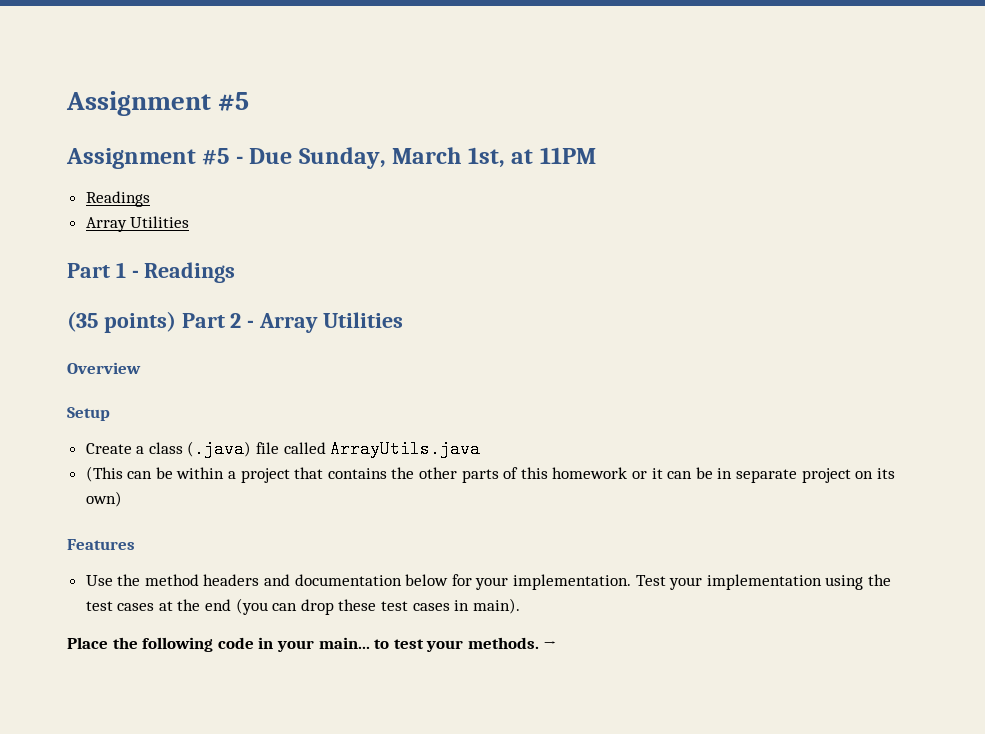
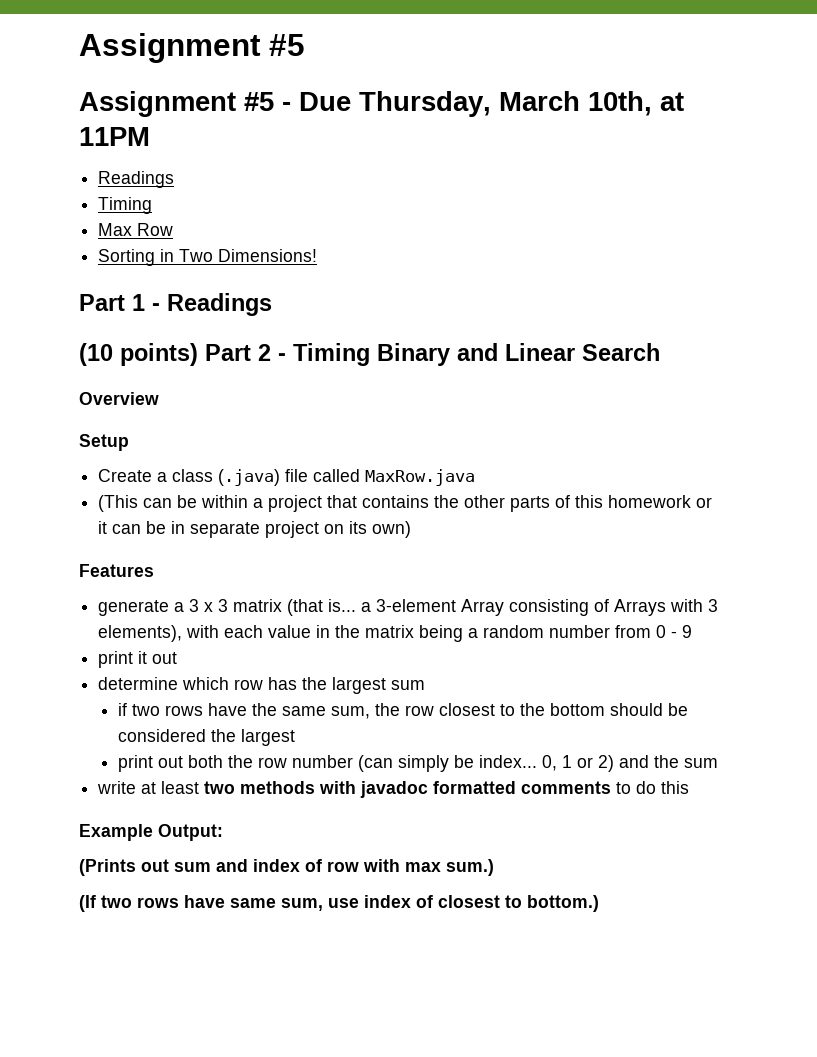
[298,147,505,169] Sunday, March 1st, -> [359,91,652,117] Thursday, March 10th,
[85,216,190,232] Array Utilities -> [98,197,153,214] [98,223,174,236] [98,249,318,266] Timing // Max Row // Sorting in Two Dimensions!
[67,311,98,332] (35 -> [79,343,113,366] (10
[259,312,403,333] Array Utilities -> [293,343,660,366] Timing Binary and Linear Search
[330,440,481,458] ArrayUtils.java -> [365,469,476,486] MaxRow.java
[85,574,891,590] [85,598,520,615] [67,637,557,652] Use the method headers and documentation below for your implementation. Test your implementation using the test cases at the end (you can drop these test cases in main). // Place the following code in your main... to test your methods. → -> [98,599,719,616] [98,625,693,642] [98,651,178,668] [98,677,426,694] [117,703,688,719] [117,729,295,746] [117,755,718,772] [97,781,690,798] [79,824,223,841] [79,859,494,876] [79,895,599,912] generate a 3 x 3 matrix (that is... a 3-element Array consisting of Arrays with 3 elements), with each value in the matrix being a random number from 0 - 9 // print it out // determine which row has the largest sum // if two rows have the same sum, the row closest to the bottom should be considered the largest // print out both the row number (can simply be index... 0, 1 or 2) and the sum // write at least two methods with javadoc formatted comments to do this // Example Output: // (Prints out sum and index of row with max sum.) // (If two rows have same sum, use index of closest to bottom.)

